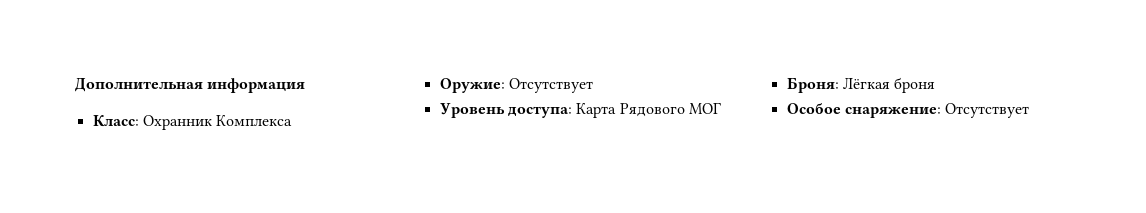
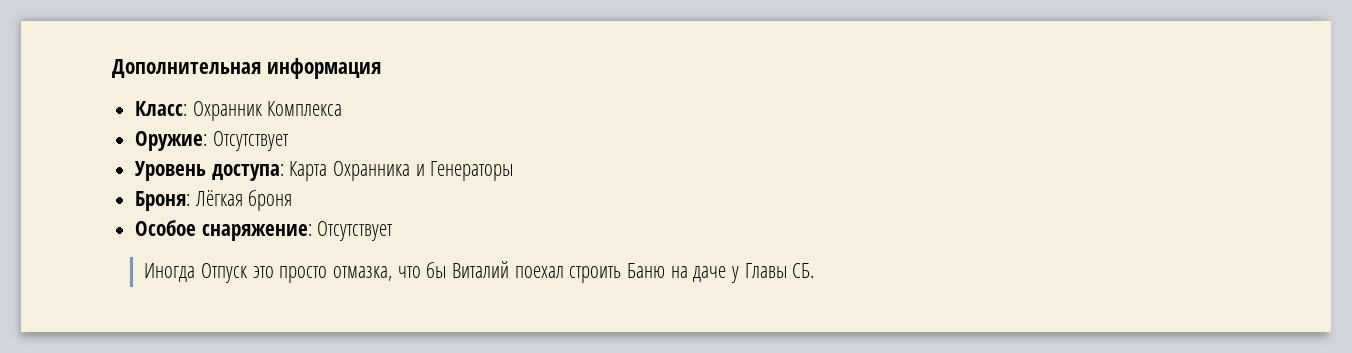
[619,102,721,117] Рядового МОГ -> [333,161,514,181] Охранника и Генераторы
(1030, 110) none -> [144,261,815,283] // Иногда Отпуск это просто отмазка, что бы Виталий поехал строить Баню на даче у Главы СБ.

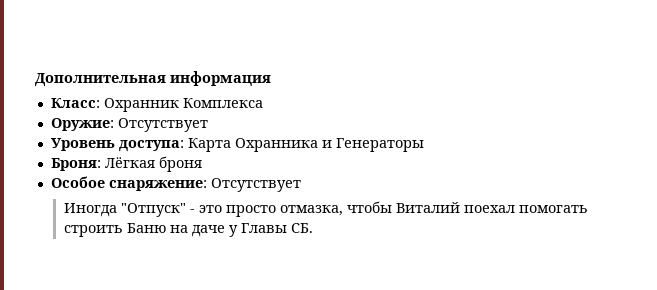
[200,263,247,283] Отпуск -> [120,203,195,217] "Отпуск" -
[397,262,447,278] что бы -> [346,201,392,213] чтобы
(564, 272) none -> [518,205,588,213] помогать

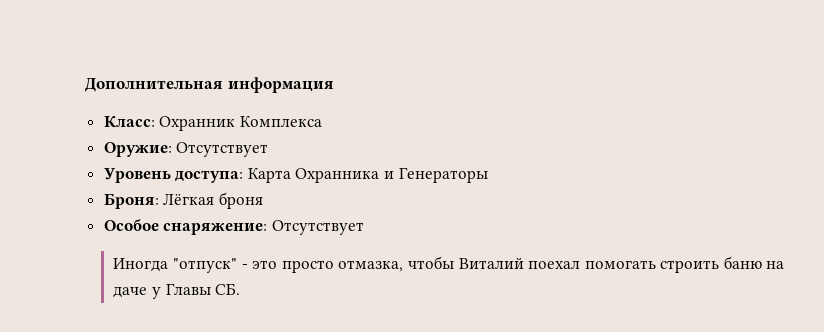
[120,203,186,217] "Отпуск" -> [172,258,237,273] "отпуск"
[126,223,166,233] Баню -> [723,256,762,269] баню

